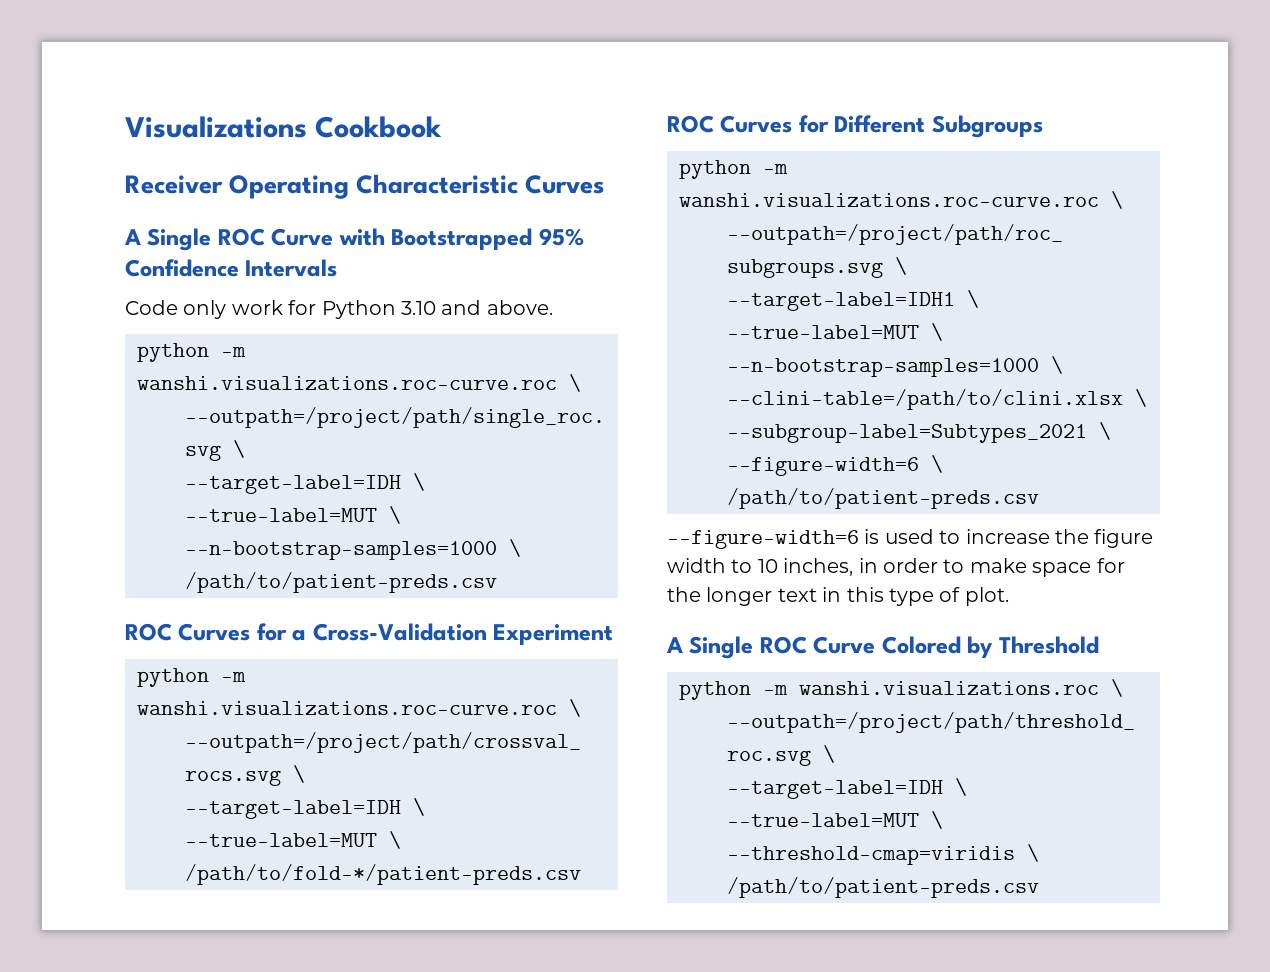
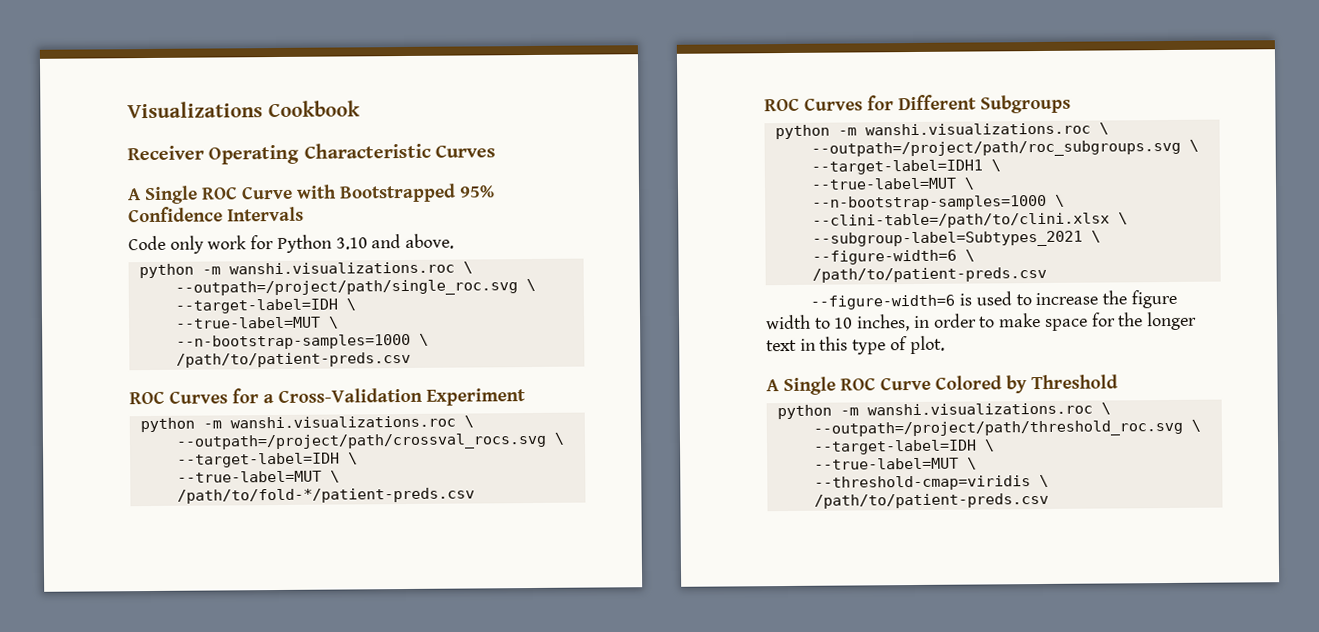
[137,376,557,390] wanshi.visualizations.roc-curve.roc -> [228,261,455,275] wanshi.visualizations.roc
[137,701,557,715] wanshi.visualizations.roc-curve.roc -> [229,415,456,429] wanshi.visualizations.roc
[679,193,1099,207] wanshi.visualizations.roc-curve.roc -> [864,122,1091,136] wanshi.visualizations.roc

